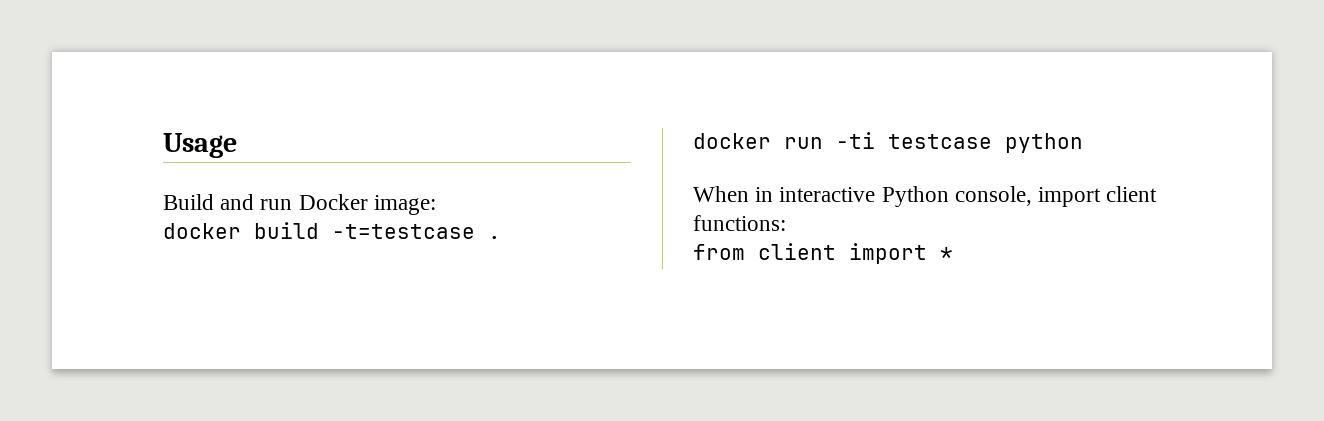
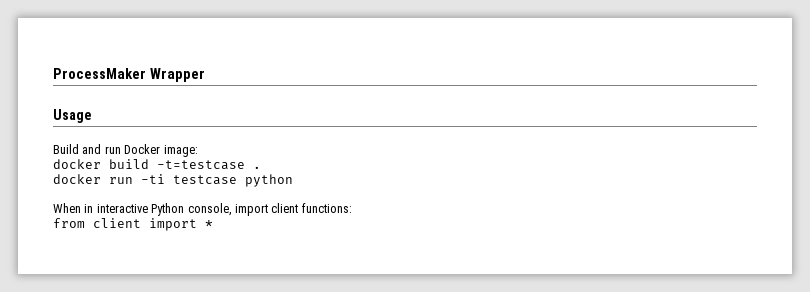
(163, 145) none -> [53,68,205,82] ProcessMaker Wrapper //

